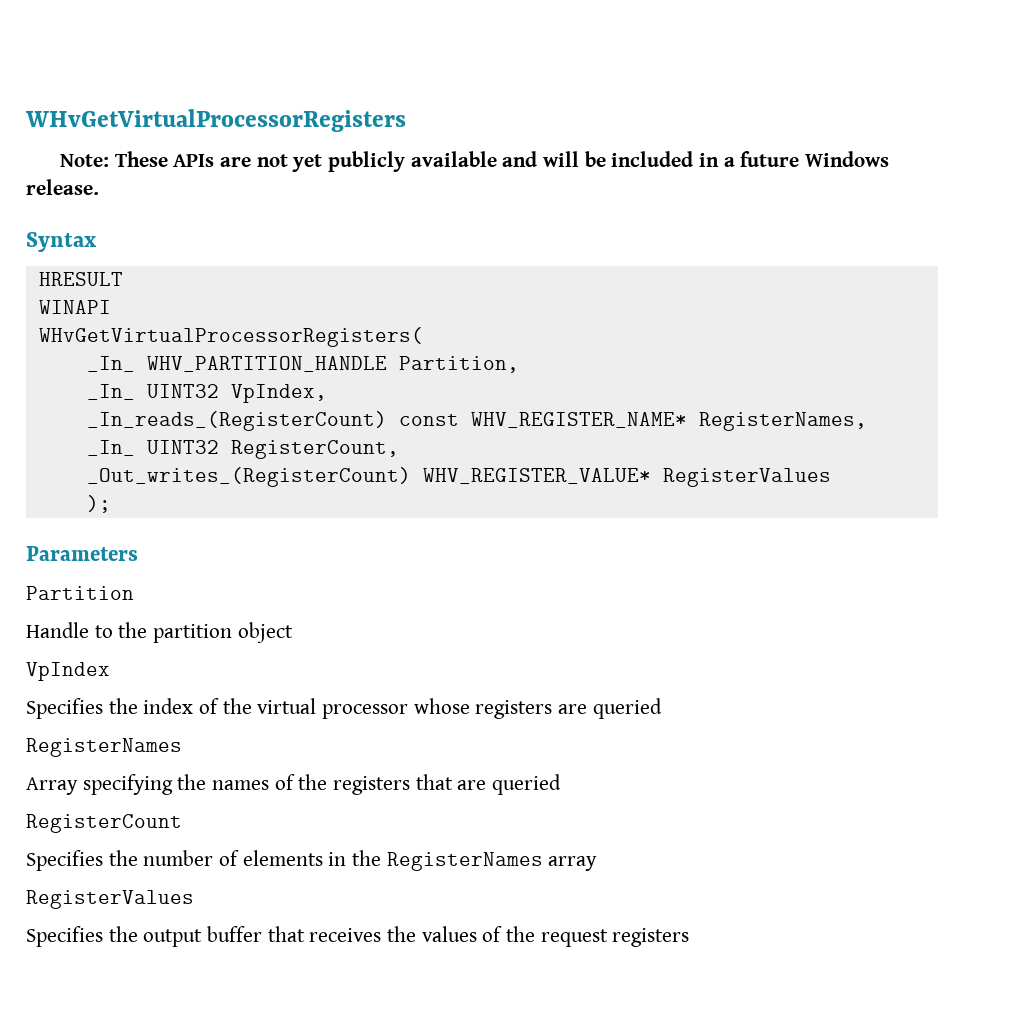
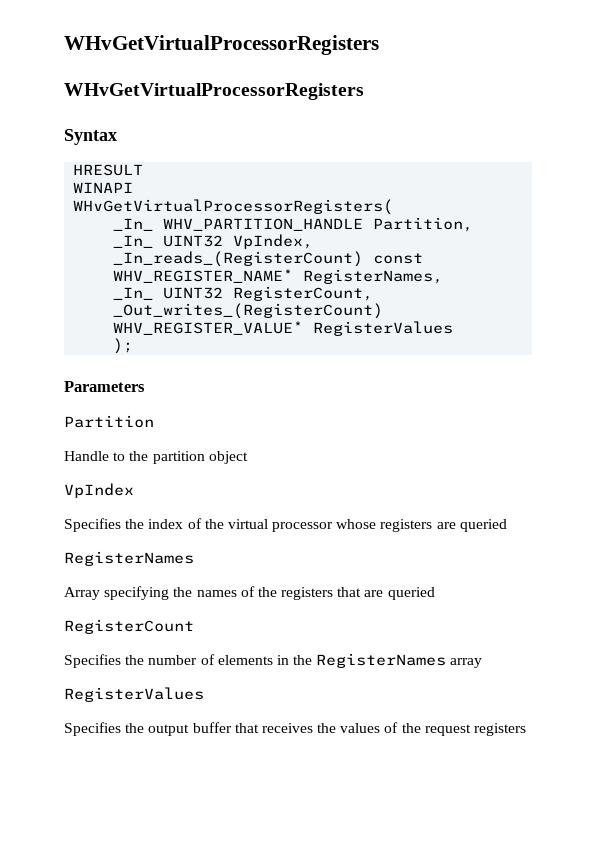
[25,109,406,132] [59,151,890,172] [26,179,99,195] WHvGetVirtualProcessorRegisters // Note: These APIs are not yet publicly available and will be included in a future Windows release. -> [64,35,379,55] [64,83,364,100] WHvGetVirtualProcessorRegisters // WHvGetVirtualProcessorRegisters

